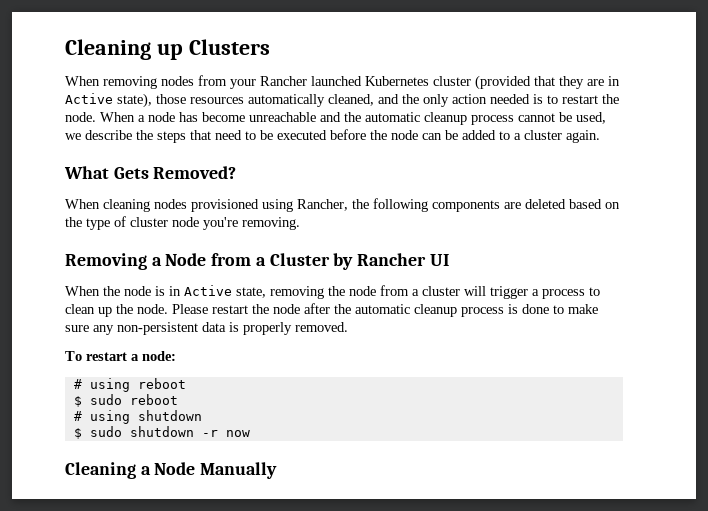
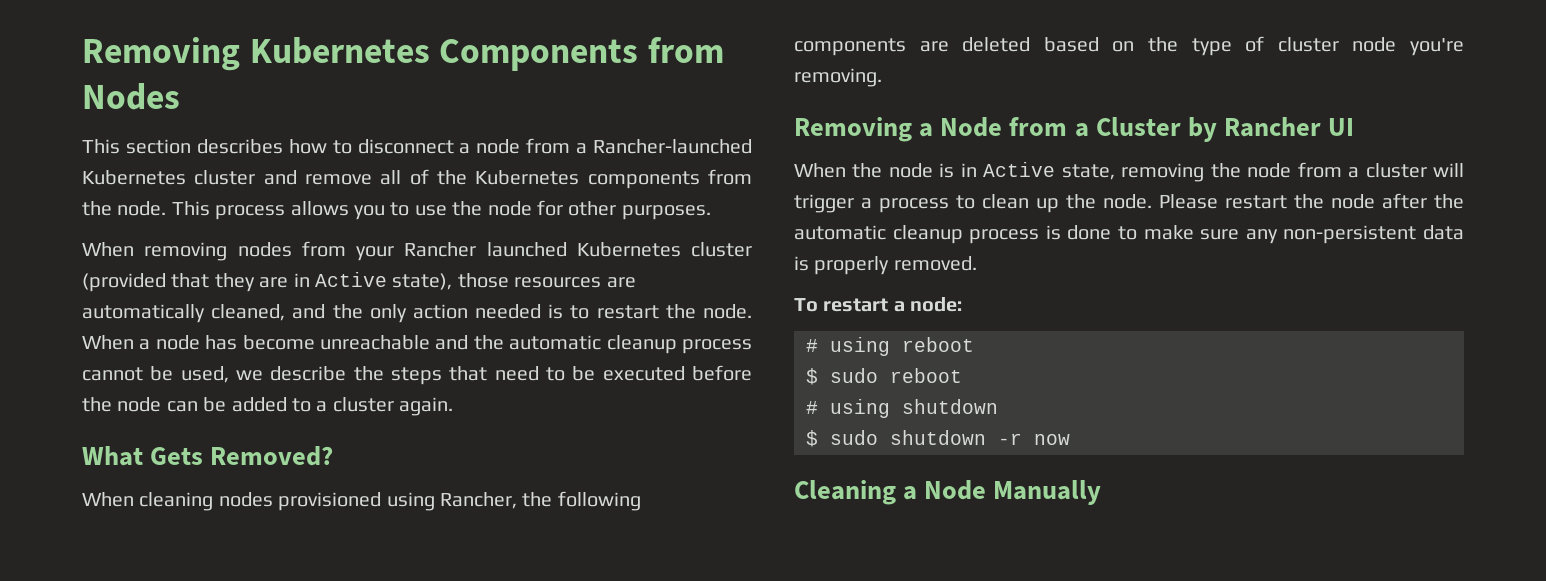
[65,39,270,60] Cleaning up Clusters -> [82,37,724,71] [82,83,180,110] [82,138,752,154] [82,169,752,189] [82,200,711,220] Removing Kubernetes Components from Nodes // This section describes how to disconnect a node from a Rancher-launched Kubernetes cluster and remove all of the Kubernetes components from the node. This process allows you to use the node for other purposes.
(244, 100) none -> [606,277,636,288] are

